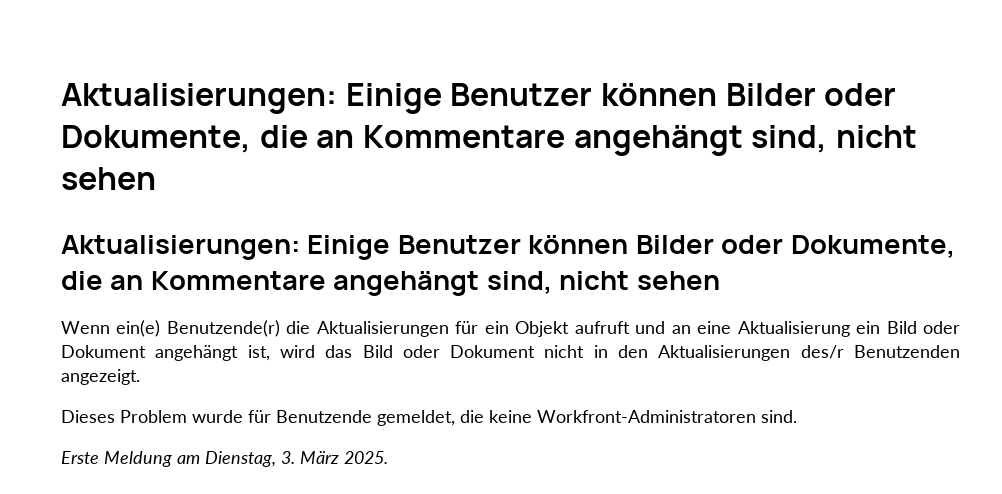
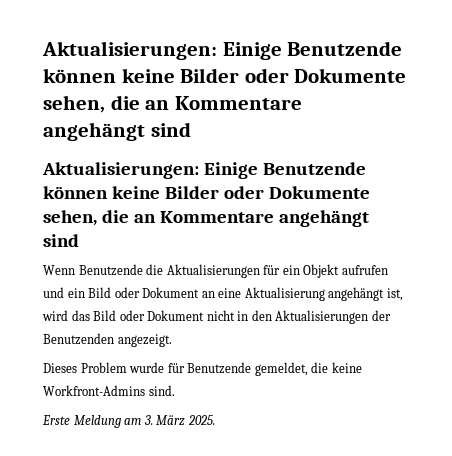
[61,83,897,114] [61,125,917,156] [61,167,156,190] [61,235,955,260] [61,271,720,296] Aktualisierungen: Einige Benutzer können Bilder oder Dokumente, die an Kommentare angehängt sind, nicht sehen // Aktualisierungen: Einige Benutzer können Bilder oder Dokumente, die an Kommentare angehängt sind, nicht sehen -> [42,41,403,60] [43,68,407,83] [43,95,302,113] [43,122,191,141] [42,162,366,179] [43,186,370,199] [43,210,369,227] [43,234,79,247] Aktualisierungen: Einige Benutzende können keine Bilder oder Dokumente sehen, die an Kommentare angehängt sind // Aktualisierungen: Einige Benutzende können keine Bilder oder Dokumente sehen, die an Kommentare angehängt sind
[116,320,280,337] ein(e) Benutzende(r) -> [78,264,143,276] Benutzende
[574,321,850,337] aufruft und an eine Aktualisierung -> [341,265,388,275] [43,287,64,298] aufrufen und
(146, 351) none -> [201,287,325,301] an eine Aktualisierung
[800,345,844,359] des/r -> [371,310,391,321] der
[537,410,756,423] Workfront-Administratoren -> [43,385,145,396] Workfront-Admins
[205,451,276,467] Dienstag, -> (142, 421) none

